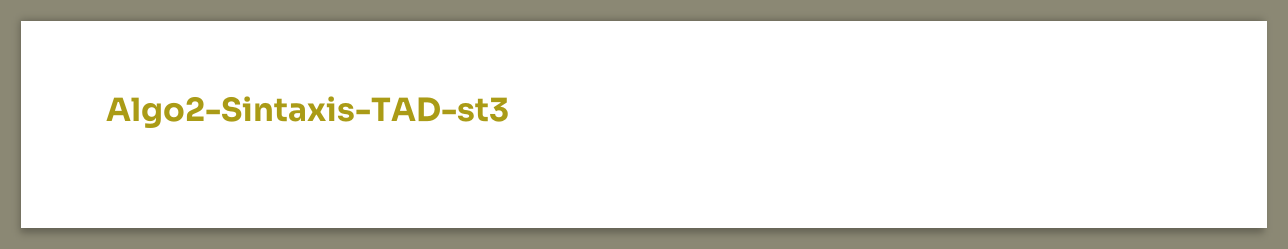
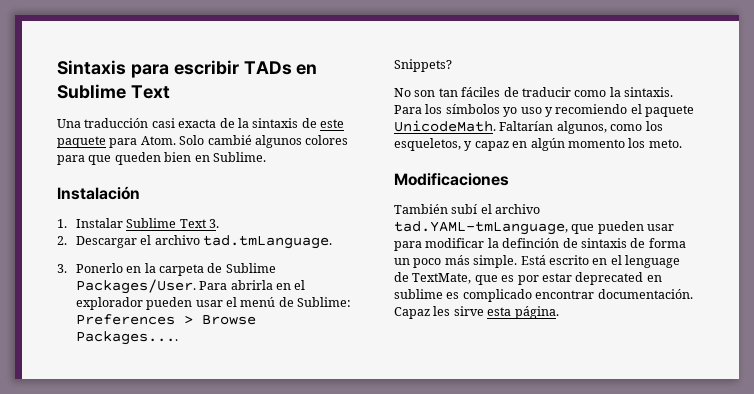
[106,96,509,128] Algo2-Sintaxis-TAD-st3 -> [57,60,318,78] [57,84,170,99] [57,118,344,128] [57,135,349,148] [57,152,266,165] [57,186,140,200] [57,218,220,228] [57,235,333,249] [57,263,276,276] [75,279,306,294] [75,297,352,310] [75,314,256,325] [75,331,178,345] [394,59,452,72] [394,87,673,97] [394,104,694,117] [394,120,663,134] [394,138,682,151] [394,173,509,186] [394,204,541,214] [394,221,675,235] [394,238,686,251] [394,255,680,268] [394,272,662,285] [394,289,693,302] [394,306,559,319] Sintaxis para escribir TADs en Sublime Text // Una traducción casi exacta de la sintaxis de este paquete para Atom. Solo cambié algunos colores para que queden bien en Sublime. // Instalación // 1. Instalar Sublime Text 3. // 2. Descargar el archivo tad.tmLanguage. // 3. Ponerlo en la carpeta de Sublime Packages/User. Para abrirla en el explorador pueden usar el menú de Sublime: Preferences > Browse Packages.... // Snippets? // No son tan fáciles de traducir como la sintaxis. Para los símbolos yo uso y recomiendo el paquete UnicodeMath. Faltarían algunos, como los esqueletos, y capaz en algún momento los meto. // Modificaciones // También subí el archivo tad.YAML-tmLanguage, que pueden usar para modificar la definción de sintaxis de forma un poco más simple. Está escrito en el lenguage de TextMate, que es por estar deprecated en sublime es complicado encontrar documentación. Capaz les sirve esta página.

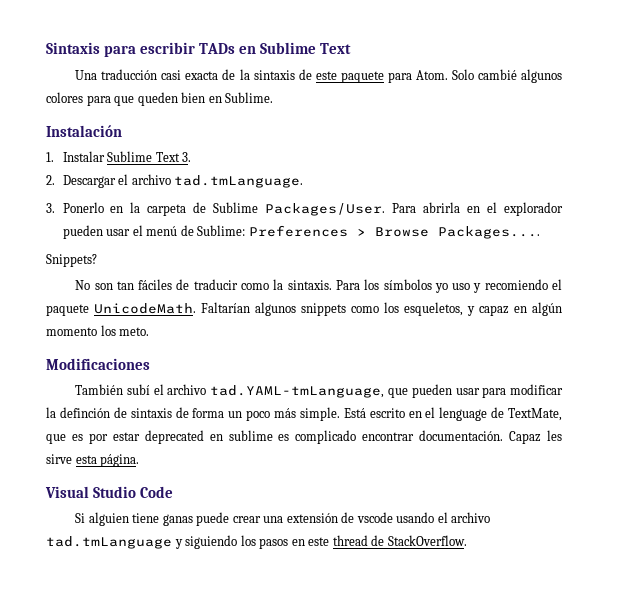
[556,121,607,134] algunos, -> [255,302,346,316] algunos snippets
(559, 312) none -> [45,486,173,498] [75,512,491,526] [46,535,467,549] // Visual Studio Code // Si alguien tiene ganas puede crear una extensión de vscode usando el archivo tad.tmLanguage y siguiendo los pasos en este thread de StackOverflow.

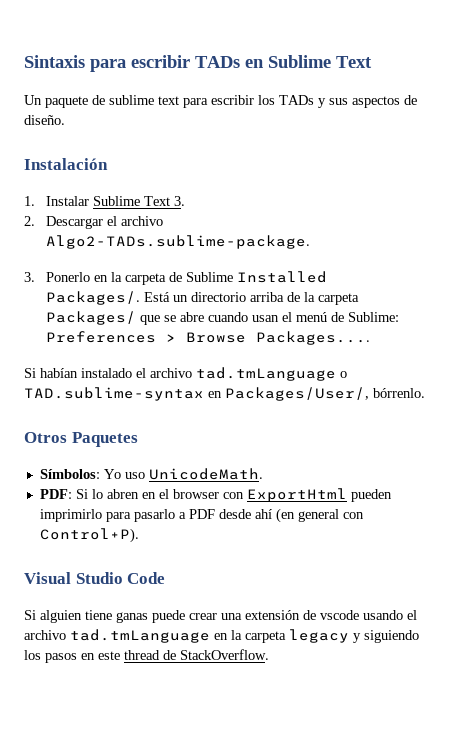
[75,69,562,83] [46,92,274,106] Una traducción casi exacta de la sintaxis de este paquete para Atom. Solo cambié algunos colores para que queden bien en Sublime. -> [24,95,417,108] [24,115,65,125] Un paquete de sublime text para escribir los TADs y sus aspectos de diseño.
[174,175,304,188] tad.tmLanguage. -> [46,235,311,249] Algo2-TADs.sublime-package.
[265,202,563,216] [62,225,131,239] Packages/User. Para abrirla en el explorador pueden usar -> [237,271,328,283] [46,291,360,305] [46,311,280,325] Installed Packages/. Está un directorio arriba de la carpeta Packages/ que se abre cuando usan
[46,254,97,267] [75,279,563,293] [46,302,562,316] [46,325,150,336] [46,358,150,370] [75,384,564,398] [46,407,562,421] [46,430,562,444] [46,454,140,467] Snippets? // No son tan fáciles de traducir como la sintaxis. Para los símbolos yo uso y recomiendo el paquete UnicodeMath. Faltarían algunos snippets como los esqueletos, y capaz en algún momento los meto. // Modificaciones // También subí el archivo tad.YAML-tmLanguage, que pueden usar para modificar la definción de sintaxis de forma un poco más simple. Está escrito en el lenguage de TextMate, que es por estar deprecated en sublime es complicado encontrar documentación. Capaz les sirve esta página. -> [24,367,347,381] [24,387,425,401] [24,432,138,447] [39,468,263,480] [39,488,392,502] [39,508,364,523] [39,528,139,543] Si habían instalado el archivo tad.tmLanguage o TAD.sublime-syntax en Packages/User/, bórrenlo. // Otros Paquetes // Símbolos: Yo uso UnicodeMath. // PDF: Si lo abren en el browser con ExportHtml pueden imprimirlo para pasarlo a PDF desde ahí (en general con Control+P).
(172, 542) none -> [214,629,349,643] en la carpeta legacy

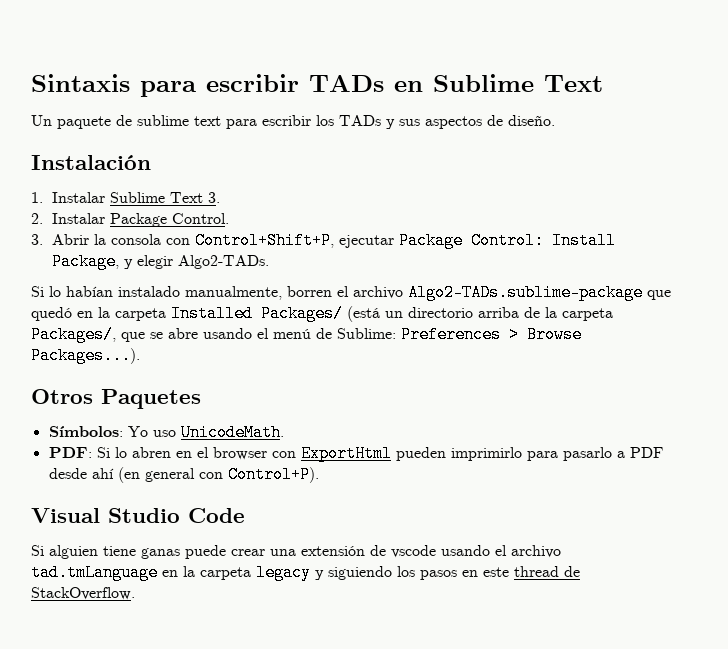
[46,216,164,229] [46,235,311,249] [24,271,328,285] [46,291,171,305] Descargar el archivo Algo2-TADs.sublime-package. // 3. Ponerlo en la carpeta de Sublime Installed Packages/. Está -> [51,213,229,227] [31,232,616,249] [51,253,269,270] [31,284,671,301] [31,305,380,322] Instalar Package Control. // 3. Abrir la consola con Control+Shift+P, ejecutar Package Control: Install Package, y elegir Algo2-TADs. // Si lo habían instalado manualmente, borren el archivo Algo2-TADs.sublime-package que quedó en la carpeta Installed Packages/ (está
[46,311,137,325] Packages/ -> [31,326,116,343] Packages/,
[208,312,280,322] cuando usan -> [203,328,252,339] usando
[256,331,371,345] [24,367,347,381] [24,387,425,401] Packages.... // Si habían instalado el archivo tad.tmLanguage o TAD.sublime-syntax en Packages/User/, bórrenlo. -> [31,347,140,364] Packages...).

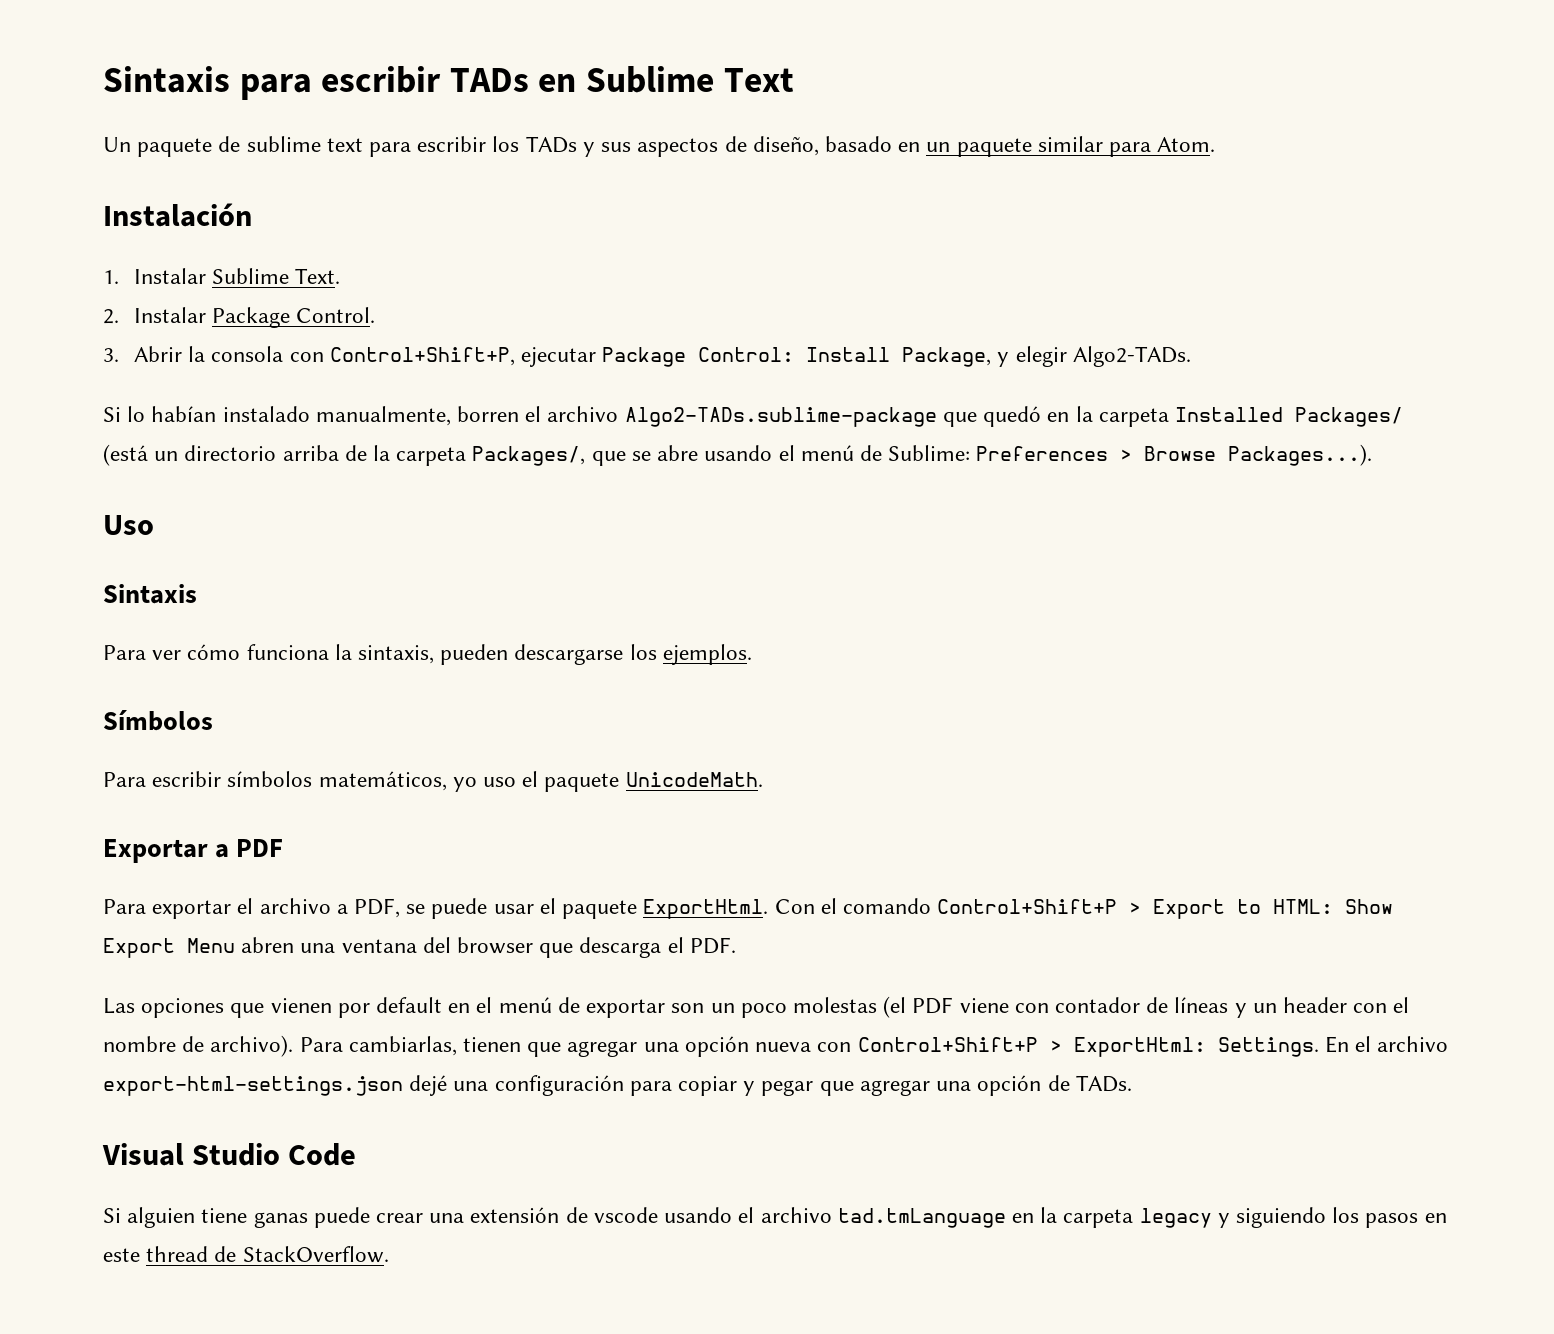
[508,115,555,126] diseño. -> [752,136,1216,157] diseño, basado en un paquete similar para Atom.
[169,192,220,203] Text 3. -> [295,268,341,284] Text.
[31,389,201,409] [48,424,284,441] [48,445,663,462] [48,466,319,483] Otros Paquetes // Símbolos: Yo uso UnicodeMath. // PDF: Si lo abren en el browser con ExportHtml pueden imprimirlo para pasarlo a PDF desde ahí (en general con Control+P). -> [103,515,154,535] [103,584,197,604] [103,644,752,665] [103,710,213,731] [103,771,763,792] [103,839,284,863] [103,898,1394,919] [103,937,736,958] [103,996,1410,1018] [103,1035,1449,1057] [103,1075,1132,1096] Uso // Sintaxis // Para ver cómo funciona la sintaxis, pueden descargarse los ejemplos. // Símbolos // Para escribir símbolos matemáticos, yo uso el paquete UnicodeMath. // Exportar a PDF // Para exportar el archivo a PDF, se puede usar el paquete ExportHtml. Con el comando Control+Shift+P > Export to HTML: Show Export Menu abren una ventana del browser que descarga el PDF. // Las opciones que vienen por default en el menú de exportar son un poco molestas (el PDF viene con contador de líneas y un header con el nombre de archivo). Para cambiarlas, tienen que agregar una opción nueva con Control+Shift+P > ExportHtml: Settings. En el archivo export-html-settings.json dejé una configuración para copiar y pegar que agregar una opción de TADs.

